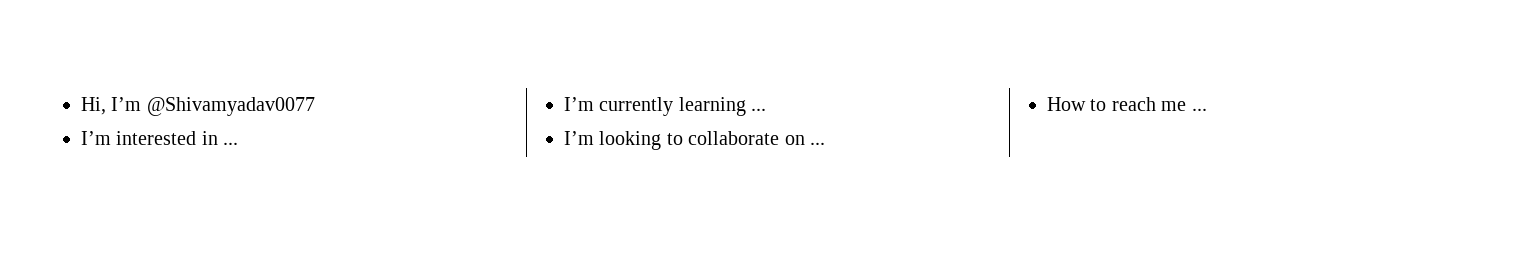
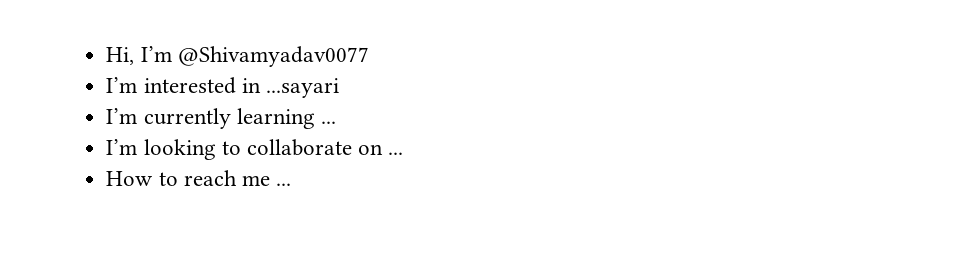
[223,142,239,145] ... -> [265,78,339,98] ...sayari

